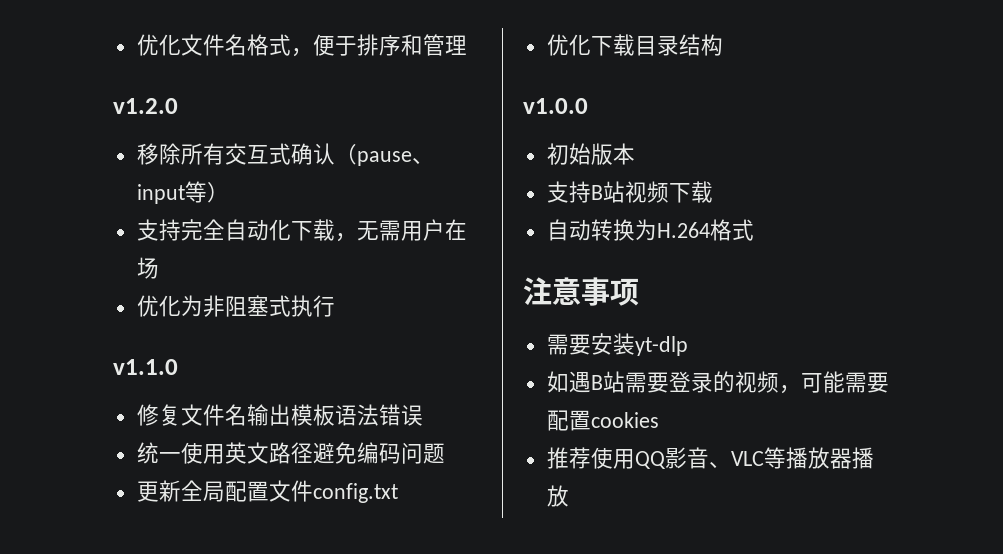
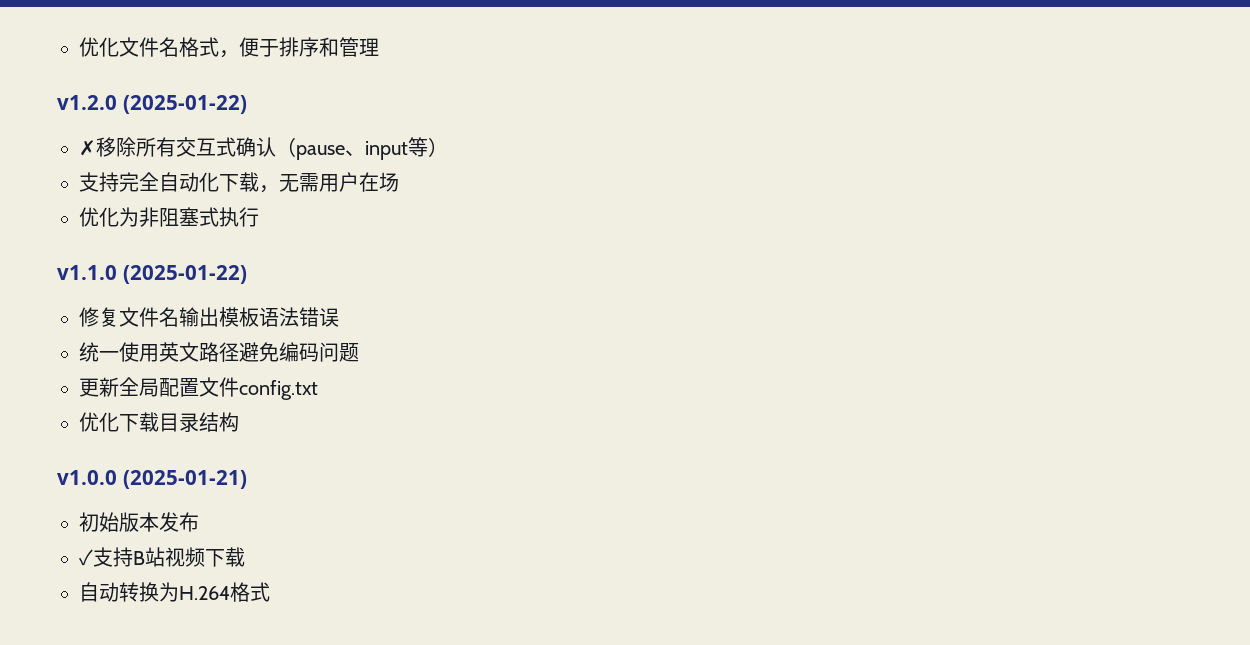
(178, 106) // -> [122,95,247,114] [79,140,96,156] (2025-01-22) // ✗
(178, 367) none -> [122,265,247,284] (2025-01-22)
(588, 106) none -> [122,470,247,489] (2025-01-21)
(635, 154) // -> [159,512,199,532] [79,549,93,566] 发布 // ✓
[523,277,639,306] [546,333,688,356] [546,371,889,394] [546,410,659,431] [546,447,874,469] [546,485,569,507] // 注意事项 // 需要安装yt-dlp // 如遇B站需要登录的视频，可能需要配置cookies // 推荐使用QQ影音、VLC等播放器播放 -> (270, 592) none

